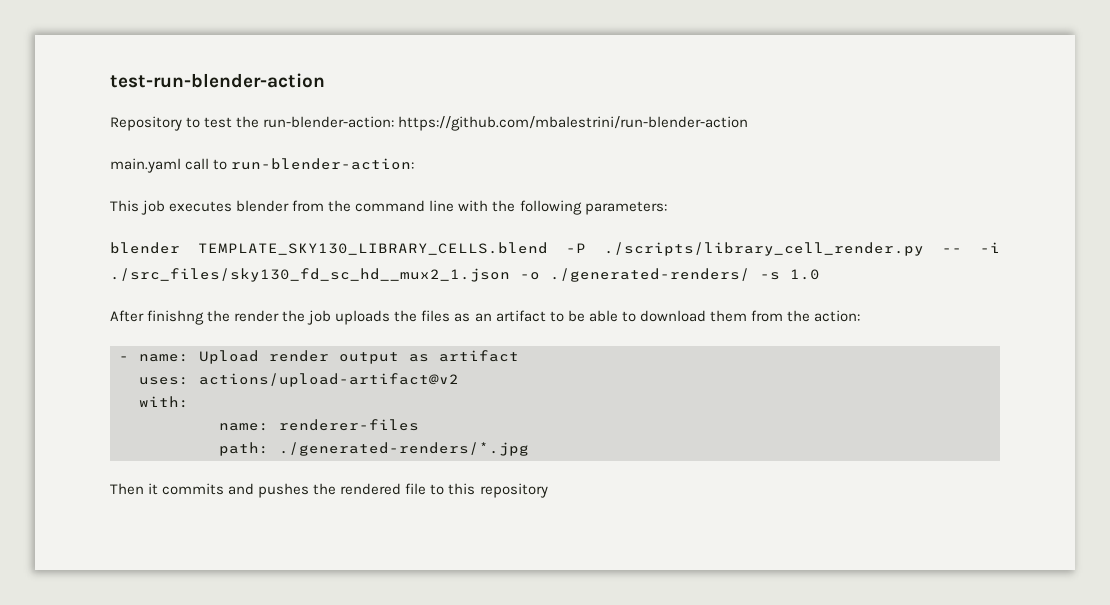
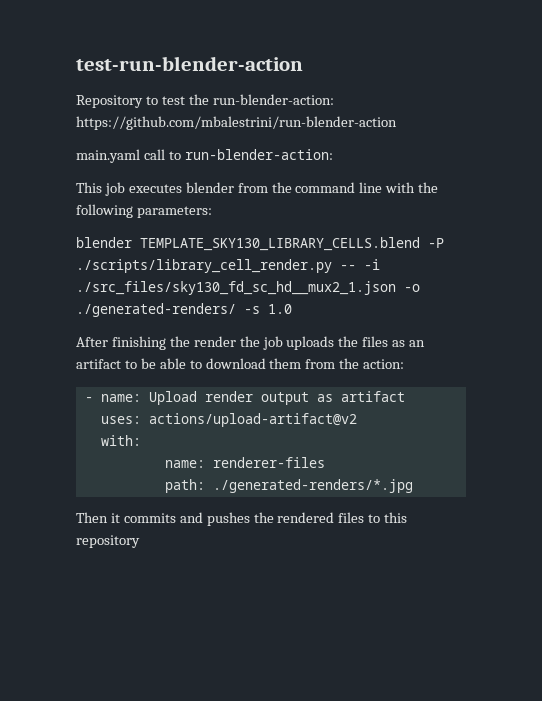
[147,310,205,325] finishng -> [111,336,166,350] finishing
[405,483,427,495] file -> [338,512,365,523] files

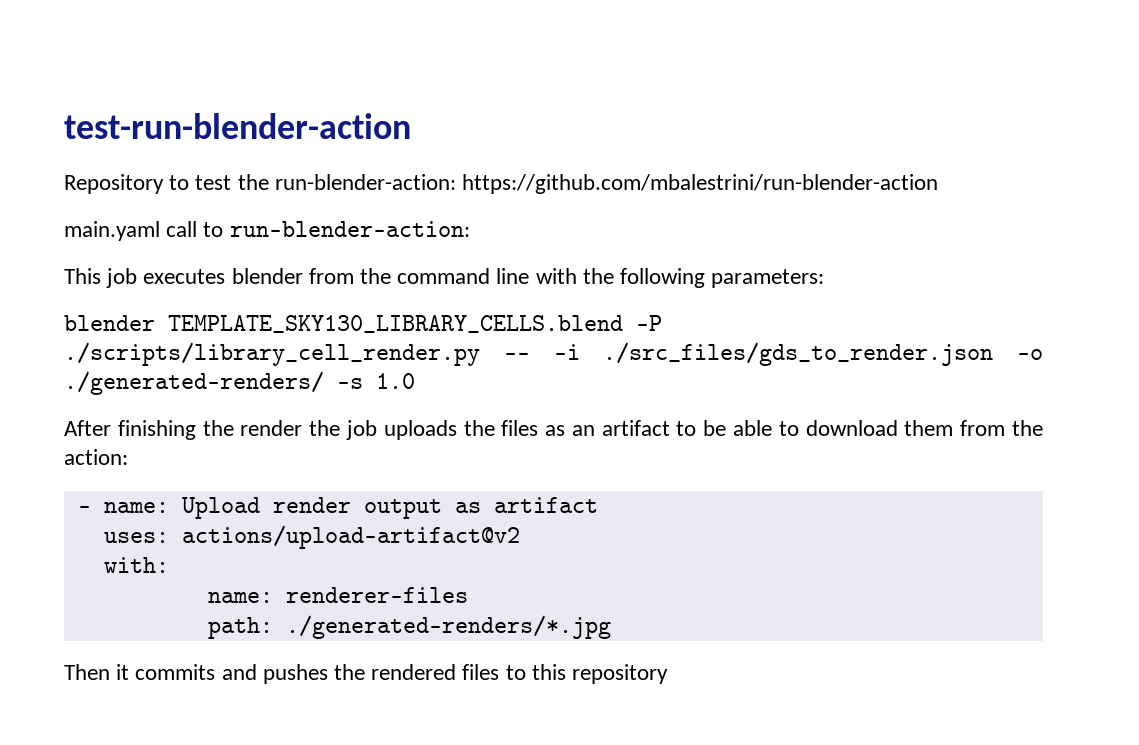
[76,281,396,295] ./src_files/sky130_fd_sc_hd__mux2_1.json -> [603,342,994,366] ./src_files/gds_to_render.json

